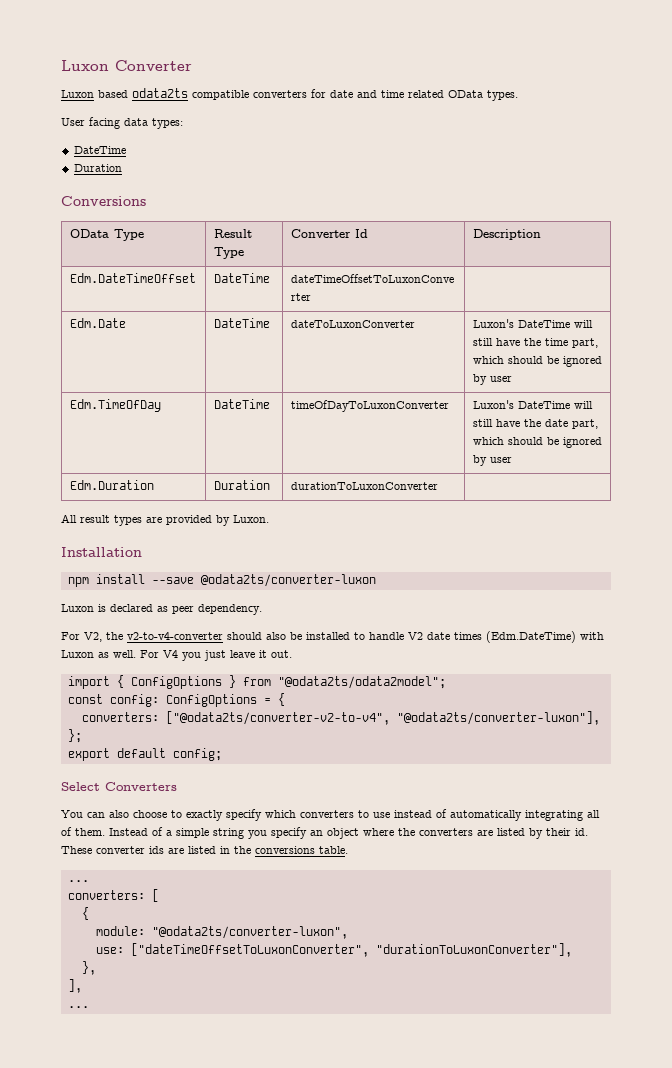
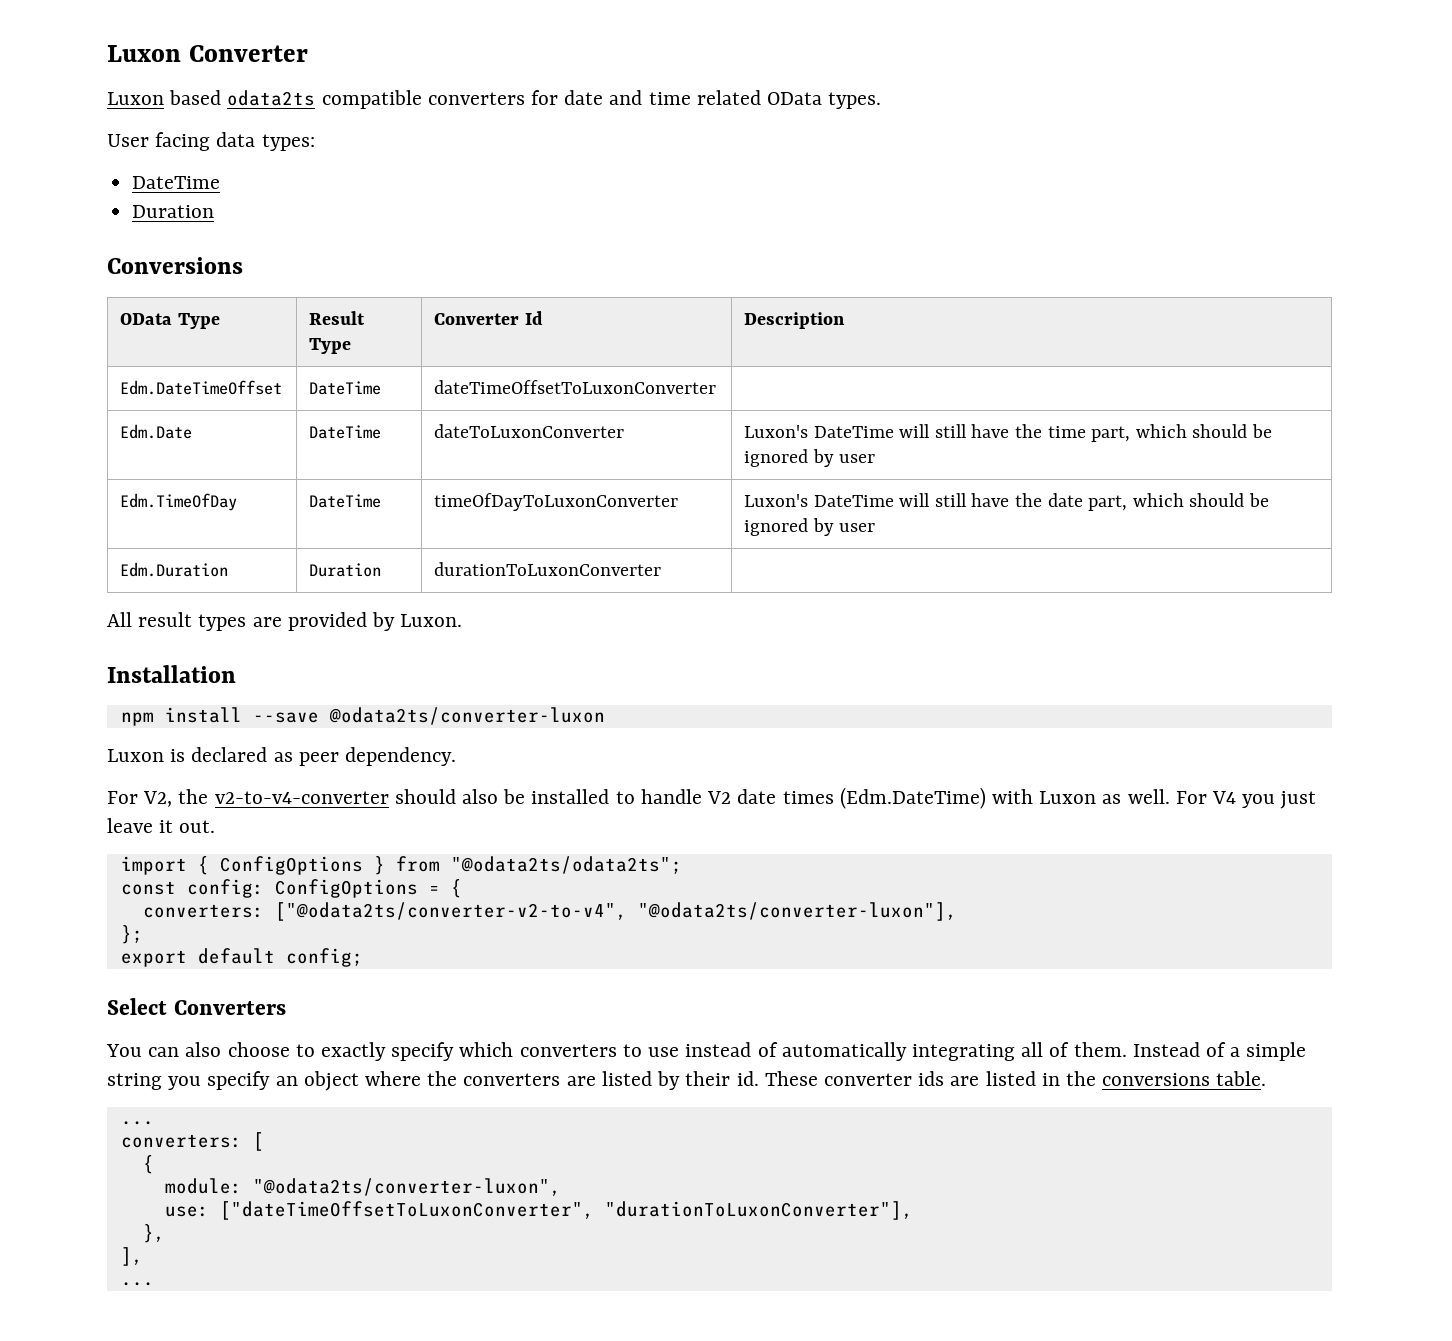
[277,676,446,689] "@odata2ts/odata2model"; -> [450,856,682,874] "@odata2ts/odata2ts";

